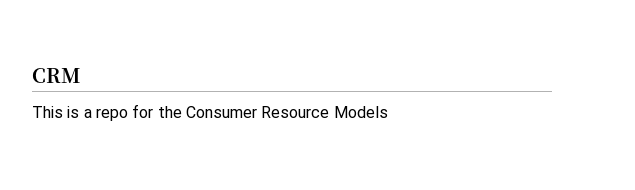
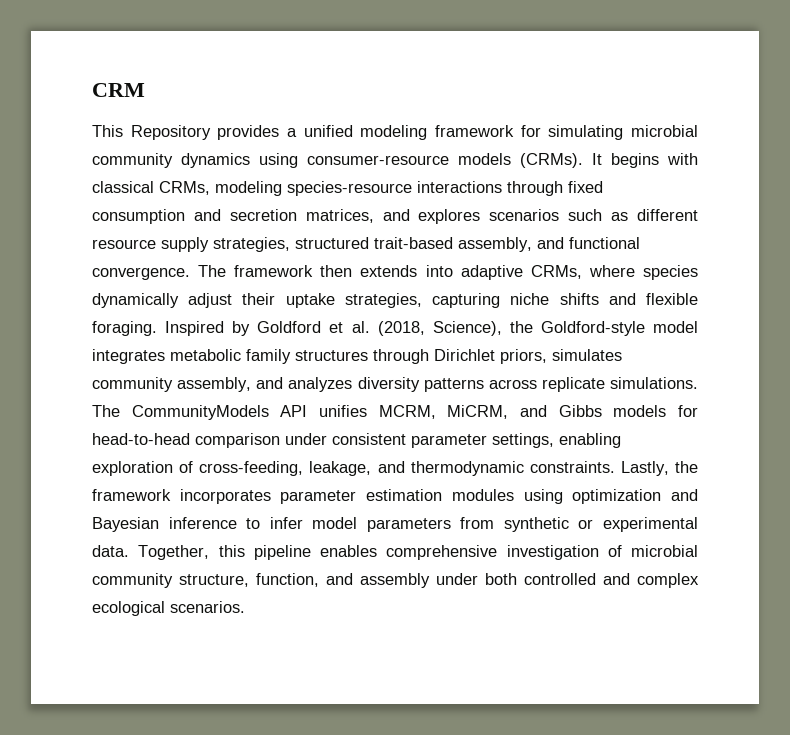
[67,104,388,121] is a repo for the Consumer Resource Models -> [130,125,698,140] [92,153,698,168] [92,181,603,196] [92,209,699,224] [92,237,640,252] [92,265,698,280] [92,293,698,308] [92,321,699,336] [92,349,622,364] [92,377,698,392] [92,405,698,420] [92,433,621,448] [92,461,698,476] [92,489,698,504] [92,517,698,532] [92,545,698,560] [92,573,699,588] [92,601,245,616] Repository provides a unified modeling framework for simulating microbial community dynamics using consumer-resource models (CRMs). It begins with classical CRMs, modeling species-resource interactions through fixed consumption and secretion matrices, and explores scenarios such as different resource supply strategies, structured trait-based assembly, and functional convergence. The framework then extends into adaptive CRMs, where species dynamically adjust their uptake strategies, capturing niche shifts and flexible foraging. Inspired by Goldford et al. (2018, Science), the Goldford-style model integrates metabolic family structures through Dirichlet priors, simulates community assembly, and analyzes diversity patterns across replicate simulations. The CommunityModels API unifies MCRM, MiCRM, and Gibbs models for head-to-head comparison under consistent parameter settings, enabling exploration of cross-feeding, leakage, and thermodynamic constraints. Lastly, the framework incorporates parameter estimation modules using optimization and Bayesian inference to infer model parameters from synthetic or experimental data. Together, this pipeline enables comprehensive investigation of microbial community structure, function, and assembly under both controlled and complex ecological scenarios.

